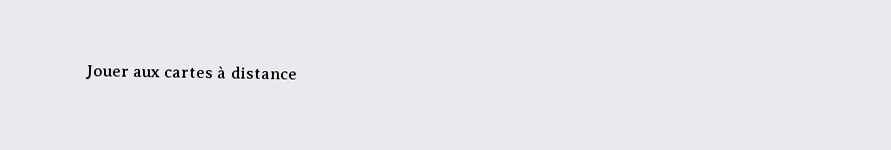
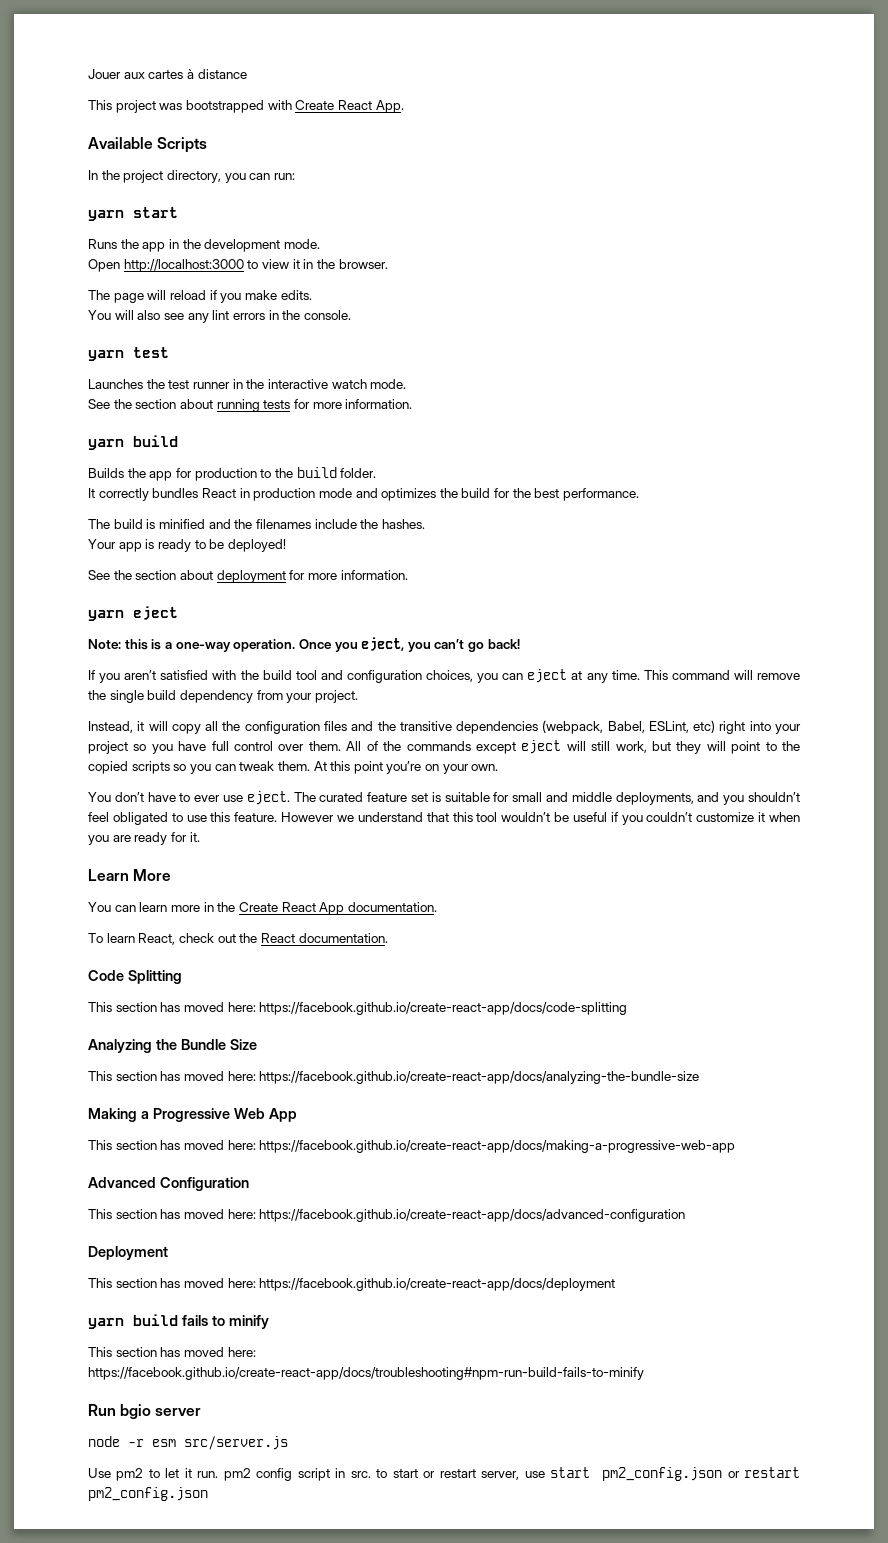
(298, 73) none -> [88,100,404,113] [88,137,208,153] [88,170,295,183] [88,207,178,221] [88,239,320,252] [88,259,388,272] [88,290,312,303] [88,310,351,323] [88,347,169,361] [88,379,407,389] [88,399,413,412] [88,435,178,450] [88,467,377,481] [88,488,640,501] [88,519,425,529] [88,539,286,552] [88,570,408,583] [88,606,178,621] [88,637,520,652] [88,669,801,683] [88,690,358,703] [88,720,802,734] [88,740,800,754] [88,761,499,774] [88,791,800,805] [88,812,801,825] [88,832,200,845] [88,869,172,881] [88,902,437,915] [88,933,388,945] [88,970,182,984] [88,1002,628,1015] [88,1039,257,1053] [88,1071,700,1084] [88,1108,297,1122] [88,1140,736,1153] [88,1177,249,1191] [88,1209,686,1222] [88,1246,168,1260] [88,1278,616,1291] [88,1314,269,1329] [88,1347,256,1357] [88,1367,644,1380] [88,1404,202,1419] [88,1436,288,1450] [88,1467,801,1481] [88,1487,208,1501] // This project was bootstrapped with Create React App. // Available Scripts // In the project directory, you can run: // yarn start // Runs the app in the development mode. // Open http://localhost:3000 to view it in the browser. // The page will reload if you make edits. // You will also see any lint errors in the console. // yarn test // Launches the test runner in the interactive watch mode. // See the section about running tests for more information. // yarn build // Builds the app for production to the build folder. // It correctly bundles React in production mode and optimizes the build for the best performance. // The build is minified and the filenames include the hashes. // Your app is ready to be deployed! // See the section about deployment for more information. // yarn eject // Note: this is a one-way operation. Once you eject, you can’t go back! // If you aren’t satisfied with the build tool and configuration choices, you can eject at any time. This command will remove the single build dependency from your project. // Instead, it will copy all the configuration files and the transitive dependencies (webpack, Babel, ESLint, etc) right into your project so you have full control over them. All of the commands except eject will still work, but they will point to the copied scripts so you can tweak them. At this point you’re on your own. // You don’t have to ever use eject. The curated feature set is suitable for small and middle deployments, and you shouldn’t feel obligated to use this feature. However we understand that this tool wouldn’t be useful if you couldn’t customize it when you are ready for it. // Learn More // You can learn more in the Create React App documentation. // To learn React, check out the React documentation. // Code Splitting // This section has moved here: https://facebook.github.io/create-react-app/docs/code-splitting // Analyzing the Bundle Size // This section has moved here: https://facebook.github.io/create-react-app/docs/analyzing-the-bundle-size // Making a Progressive Web App // This section has moved here: https://facebook.github.io/create-react-app/docs/making-a-progressive-web-app // Advanced Configuration // This section has moved here: https://facebook.github.io/create-react-app/docs/advanced-configuration // Deployment // This section has moved here: https://facebook.github.io/create-react-app/docs/deployment // yarn build fails to minify // This section has moved here: https://facebook.github.io/create-react-app/docs/troubleshooting#npm-run-build-fails-to-minify // Run bgio server // node -r esm src/server.js // Use pm2 to let it run. pm2 config script in src. to start or restart server, use start pm2_config.json or restart pm2_config.json

